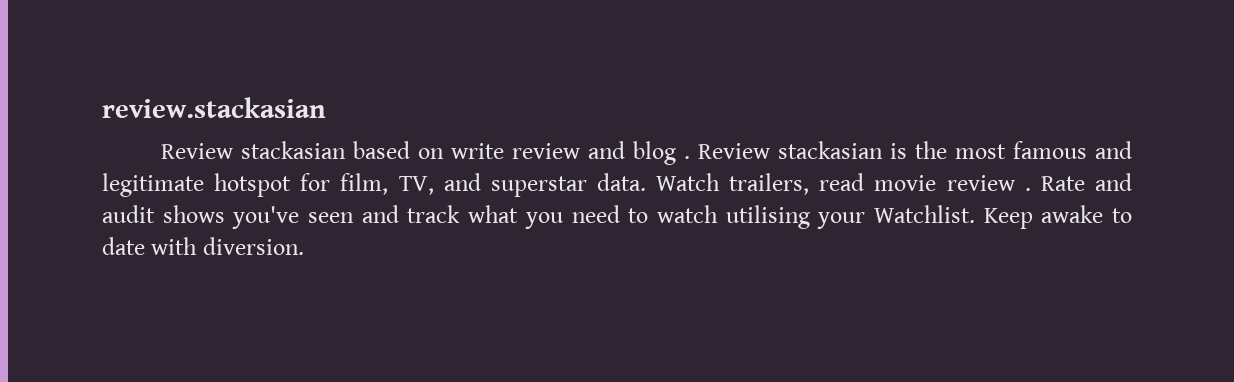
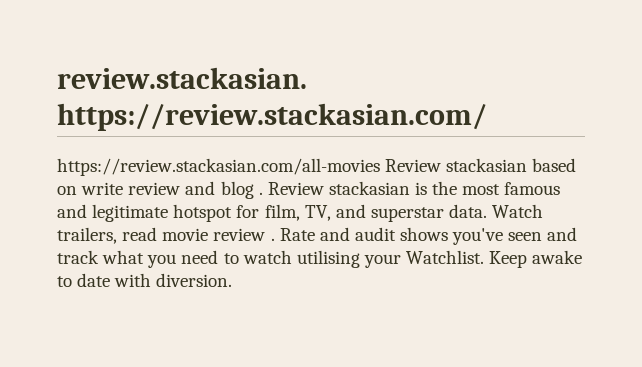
[102,97,326,118] review.stackasian // -> [57,67,307,89] [57,103,487,131] [57,158,380,176] review.stackasian. https://review.stackasian.com/ // https://review.stackasian.com/all-movies

